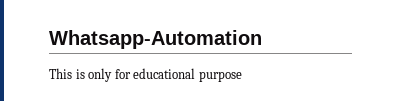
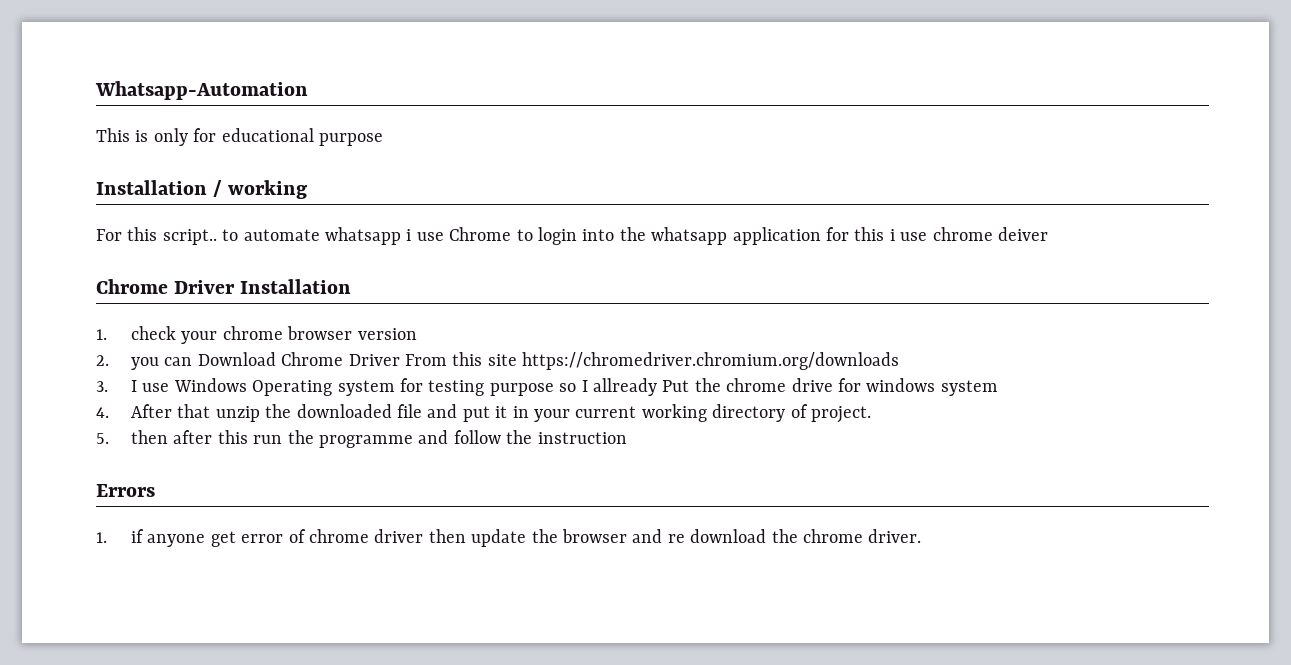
(242, 76) none -> [96,180,308,199] [96,227,1048,245] [96,279,352,294] [96,326,417,344] [96,352,900,370] [96,378,998,396] [96,404,871,423] [96,430,627,448] [96,484,155,497] [96,529,922,547] // Installation / working // For this script.. to automate whatsapp i use Chrome to login into the whatsapp application for this i use chrome deiver // Chrome Driver Installation // 1. check your chrome browser version // 2. you can Download Chrome Driver From this site https://chromedriver.chromium.org/downloads // 3. I use Windows Operating system for testing purpose so I allready Put the chrome drive for windows system // 4. After that unzip the downloaded file and put it in your current working directory of project. // 5. then after this run the programme and follow the instruction // Errors // 1. if anyone get error of chrome driver then update the browser and re download the chrome driver.

